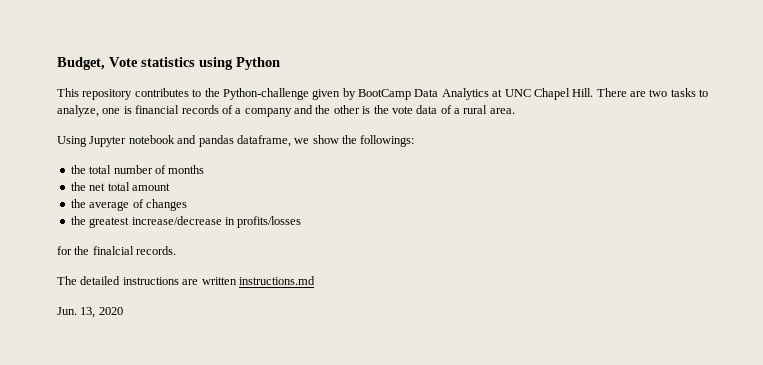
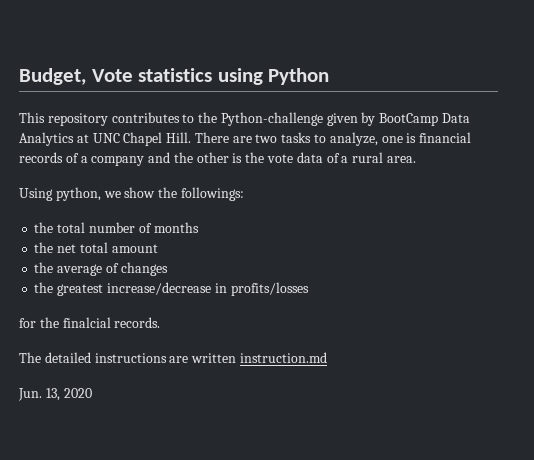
[89,135,291,147] Jupyter notebook and pandas dataframe, -> [55,187,101,201] python,
[238,276,315,285] instructions.md -> [239,352,327,363] instruction.md

